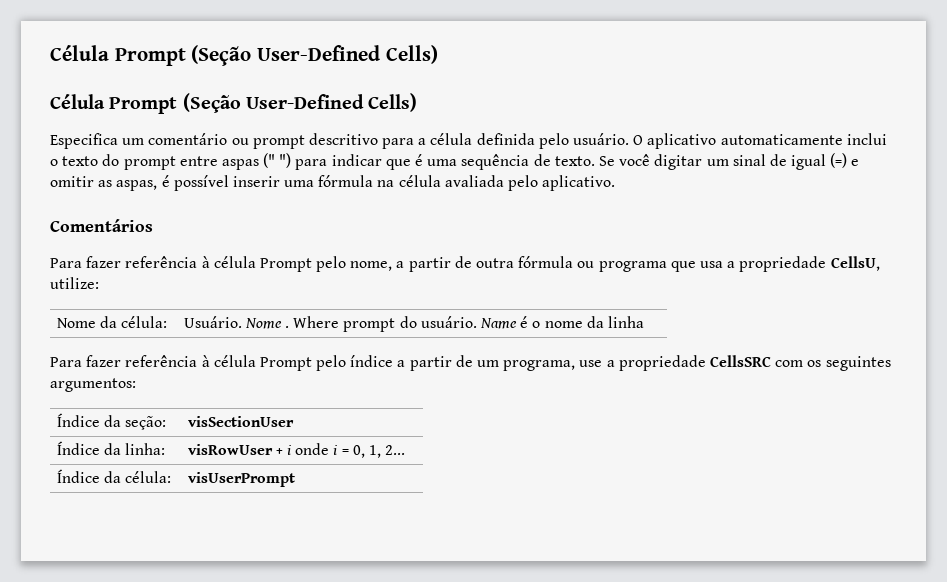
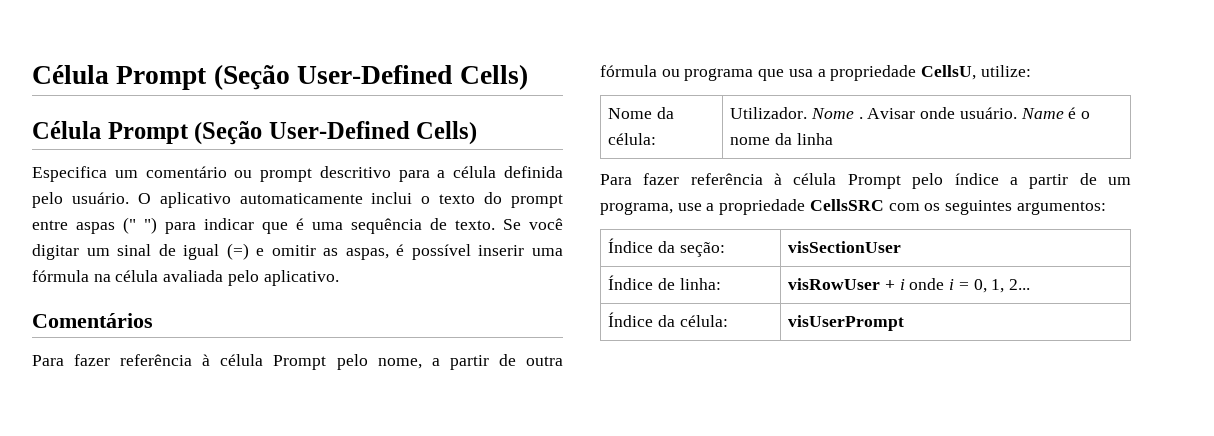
[183,316,242,328] Usuário. -> [730,107,808,119] Utilizador.
[293,316,417,332] Where prompt do -> [867,107,956,119] Avisar onde
[103,443,121,455] da -> [657,278,675,290] de

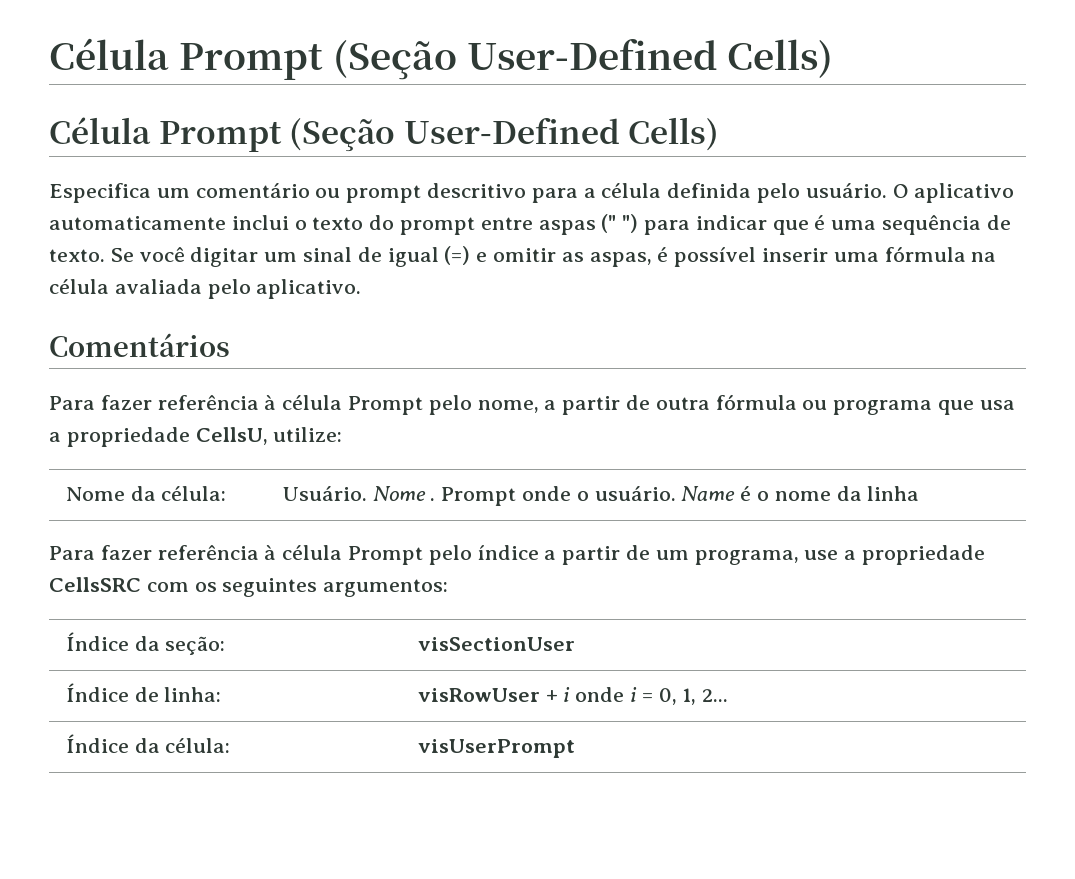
[730,107,808,119] Utilizador. -> [282,486,367,501] Usuário.
[867,107,956,119] Avisar onde -> [441,486,589,506] Prompt onde o

